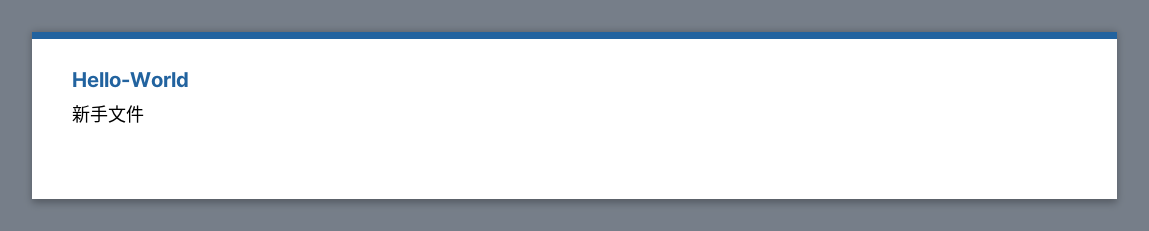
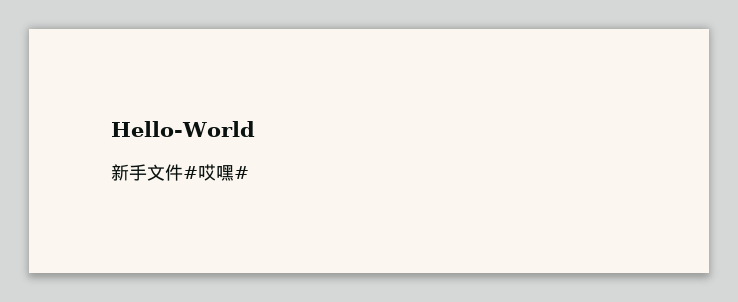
(144, 114) none -> [183,164,249,181] #哎嘿#

